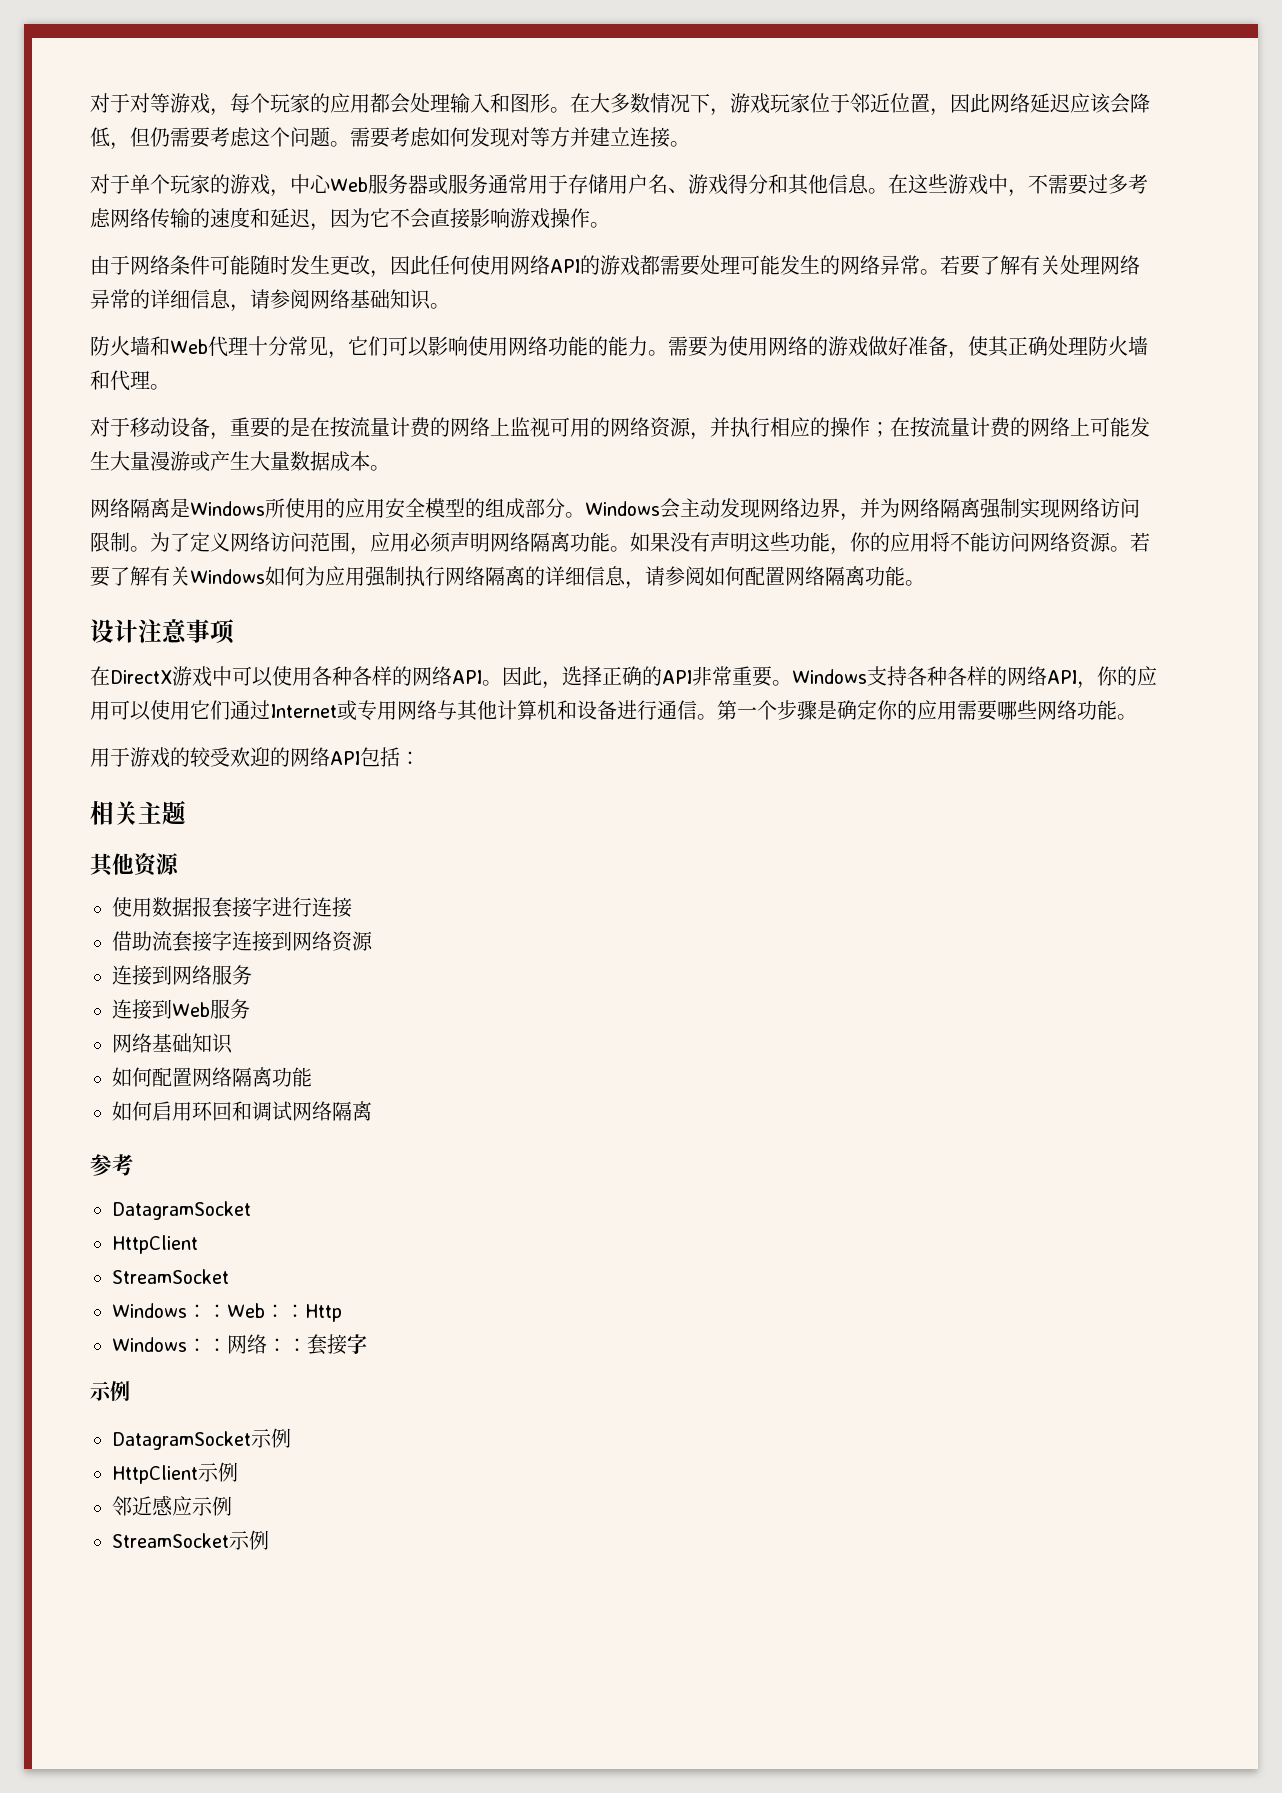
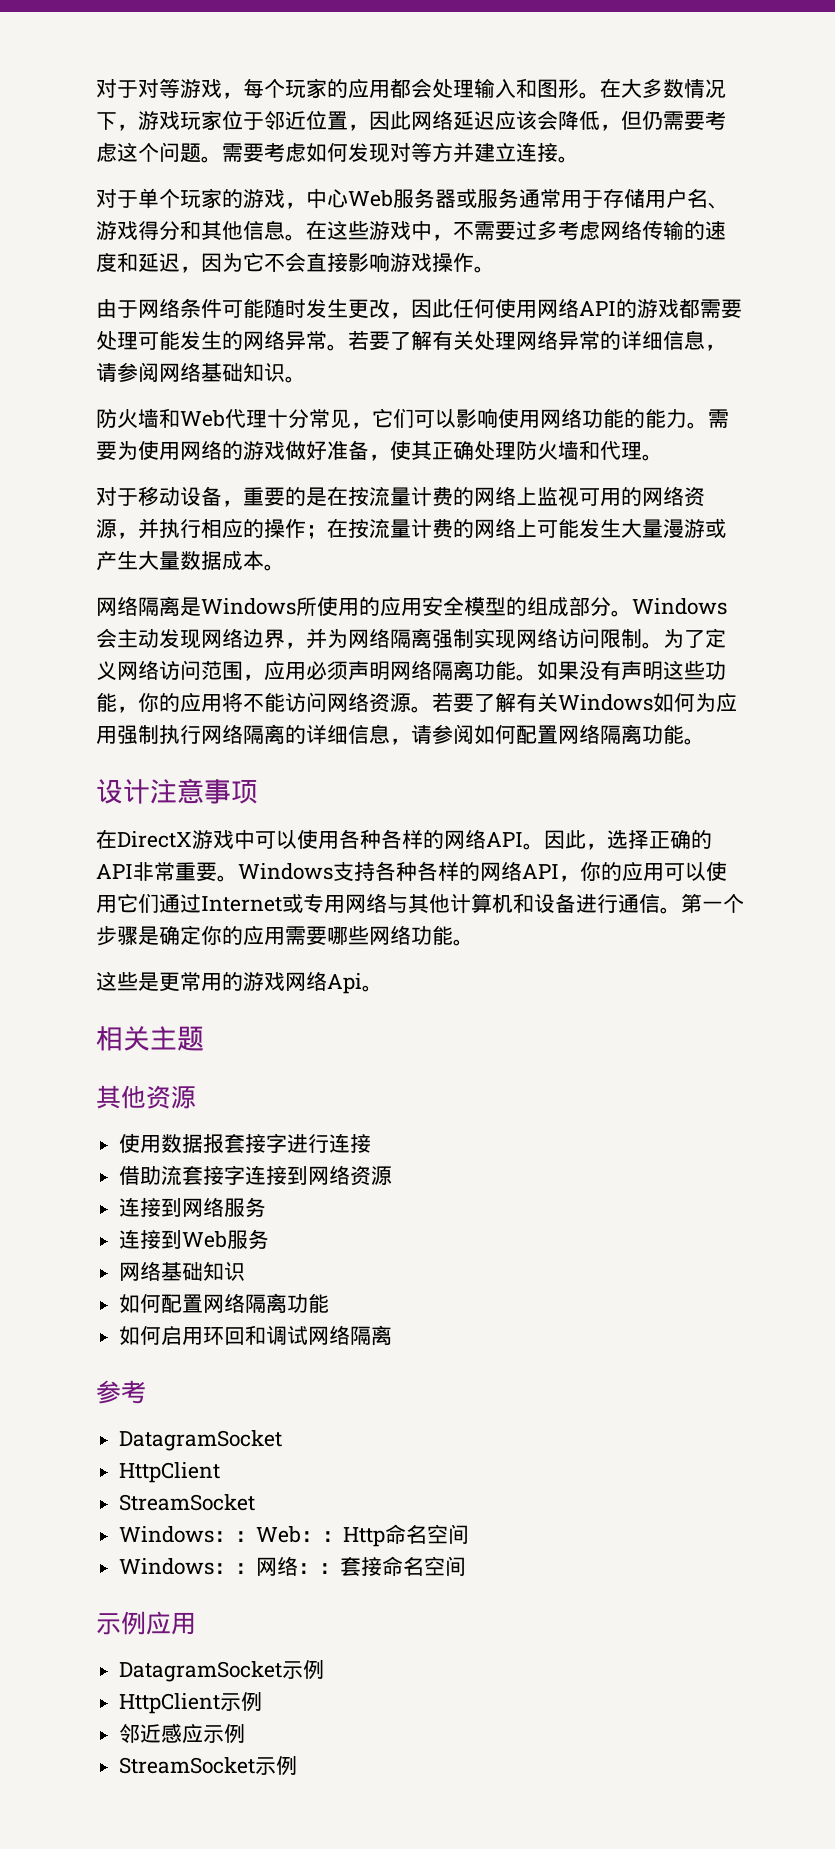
[90,747,420,768] 用于游戏的较受欢迎的网络API包括： -> [96,971,383,994] 这些是更常用的游戏网络Api。
(342, 1313) none -> [385,1524,470,1544] 命名空间
[347,1334,367,1354] [90,1380,130,1401] 字 // 示例 -> [382,1556,467,1576] [96,1611,196,1635] 命名空间 // 示例应用

